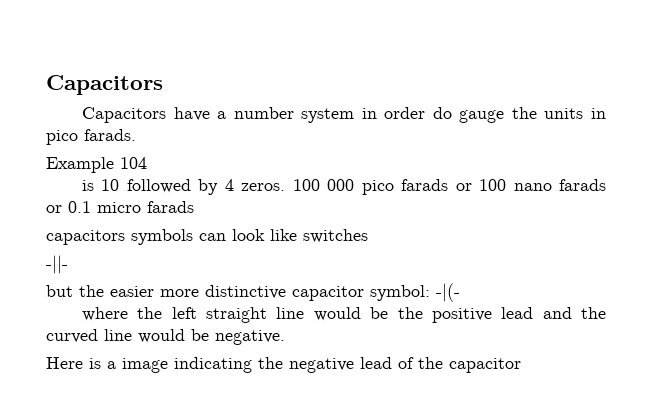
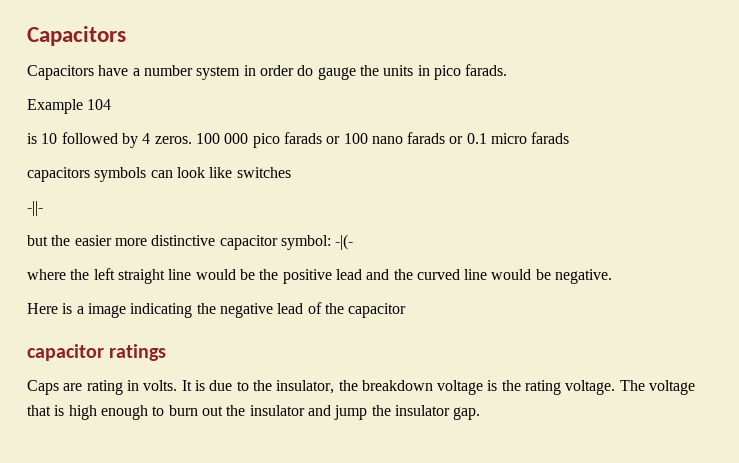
(521, 365) none -> [27,344,167,361] [27,380,696,395] [27,405,481,420] // capacitor ratings // Caps are rating in volts. It is due to the insulator, the breakdown voltage is the rating voltage. The voltage that is high enough to burn out the insulator and jump the insulator gap.

